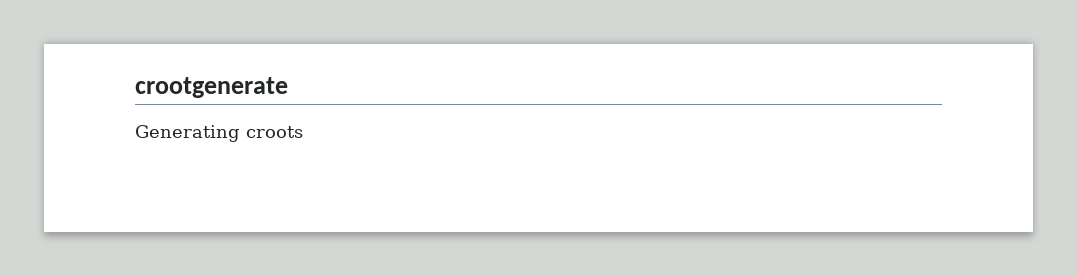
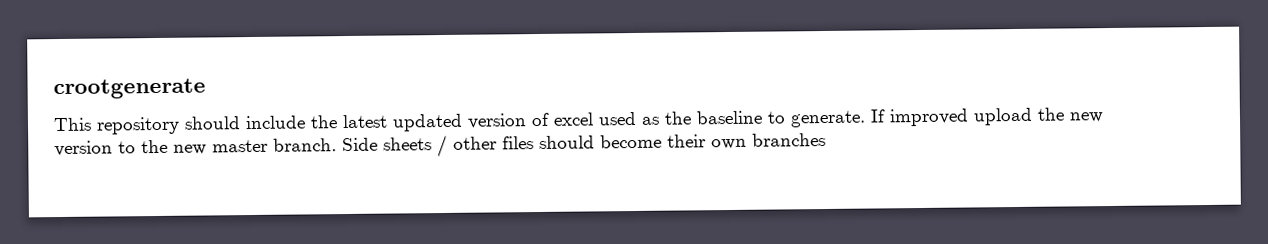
[135,125,303,142] Generating croots -> [53,107,1104,135] [54,132,826,158] This repository should include the latest updated version of excel used as the baseline to generate. If improved upload the new version to the new master branch. Side sheets / other files should become their own branches

